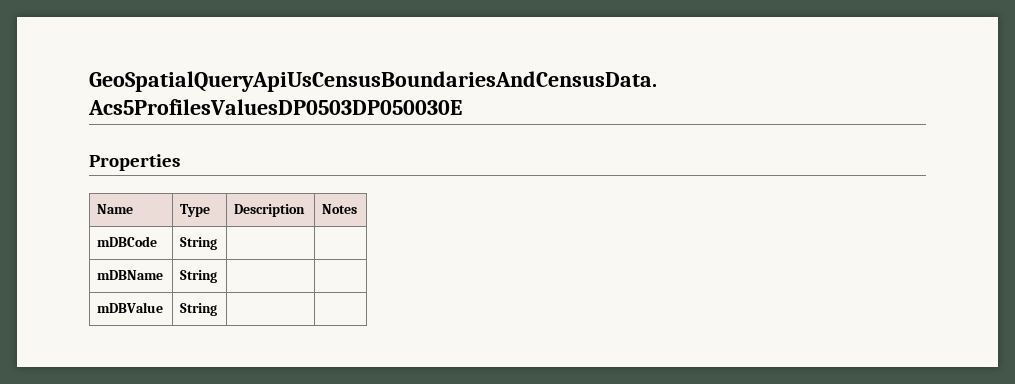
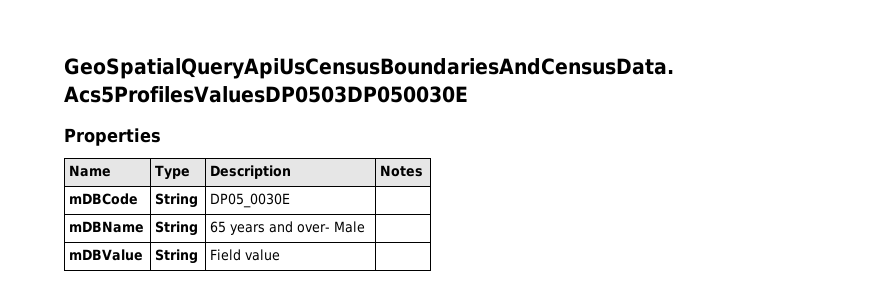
(218, 243) none -> [210,193,291,208] DP05_0030E
(218, 276) none -> [210,221,366,235] 65 years and over- Male
(218, 309) none -> [210,249,281,261] Field value

